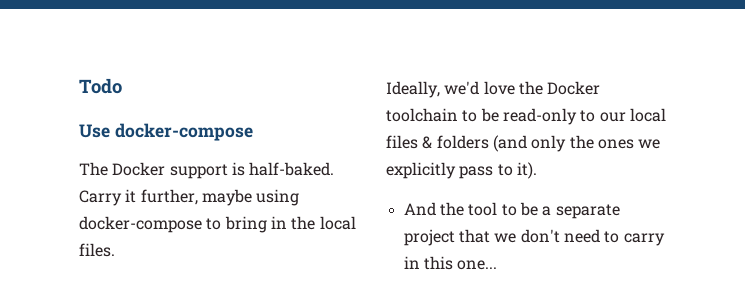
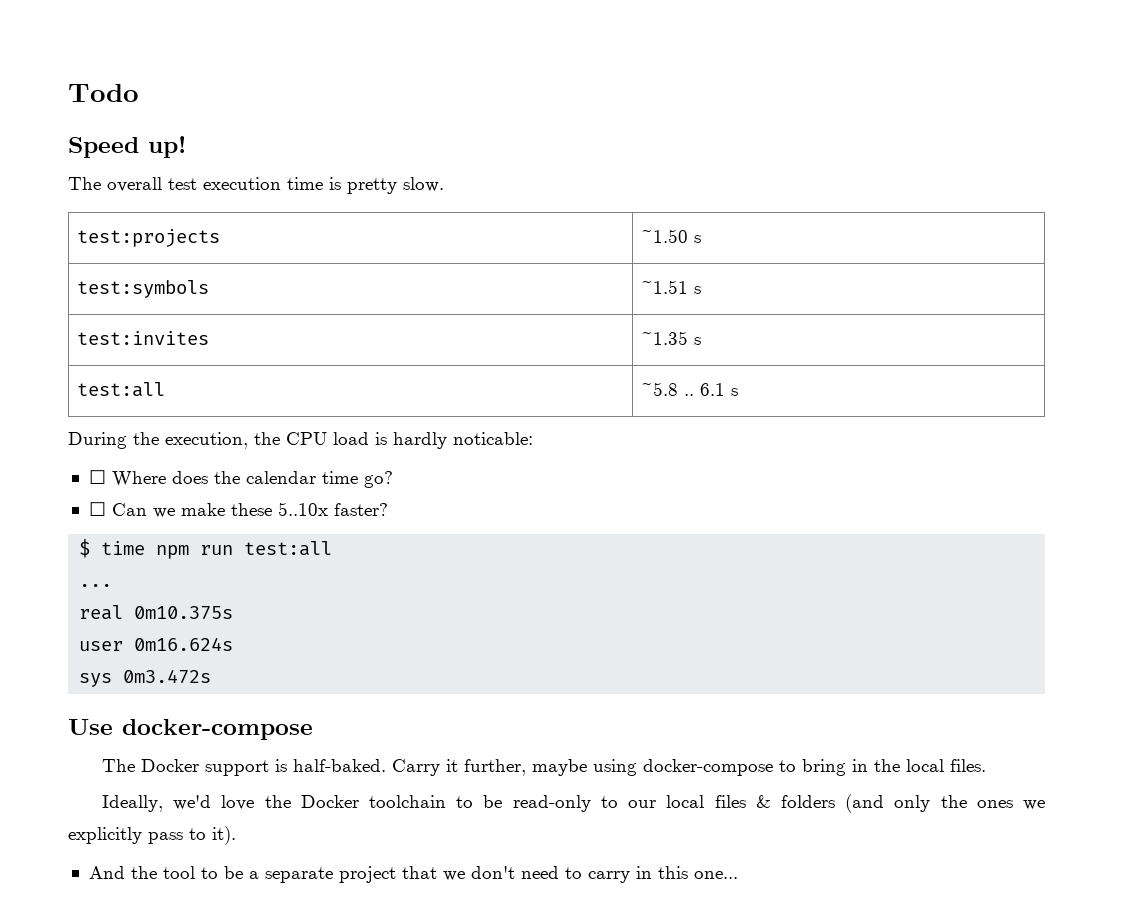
(122, 86) none -> [68,136,186,158] [68,177,444,194] [77,229,221,247] [641,229,702,243] [77,280,210,298] [641,280,702,294] [77,331,210,345] [641,331,702,345] [77,382,166,397] [641,382,739,396] [68,432,533,449] [88,470,393,488] [88,502,388,518] [79,539,333,559] [79,584,113,587] [79,605,234,620] [79,637,234,651] [79,669,212,687] // Speed up! // The overall test execution time is pretty slow. // test:projects | ~1.50 s // test:symbols | ~1.51 s // test:invites | ~1.35 s // test:all | ~5.8 .. 6.1 s // During the execution, the CPU load is hardly noticable: // ☐ Where does the calendar time go? // ☐ Can we make these 5..10x faster? // $ time npm run test:all // ... // real 0m10.375s // user 0m16.624s // sys 0m3.472s

